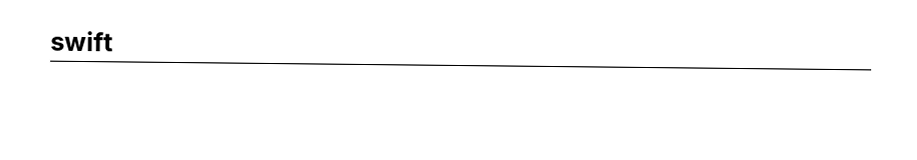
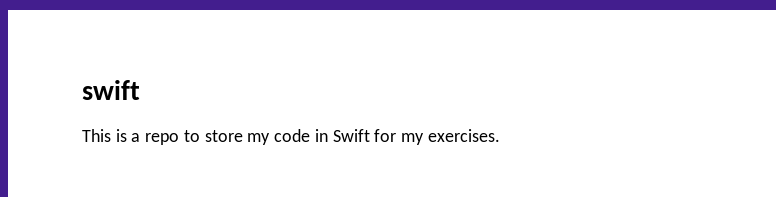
(113, 41) none -> [82,129,500,145] // This is a repo to store my code in Swift for my exercises.

